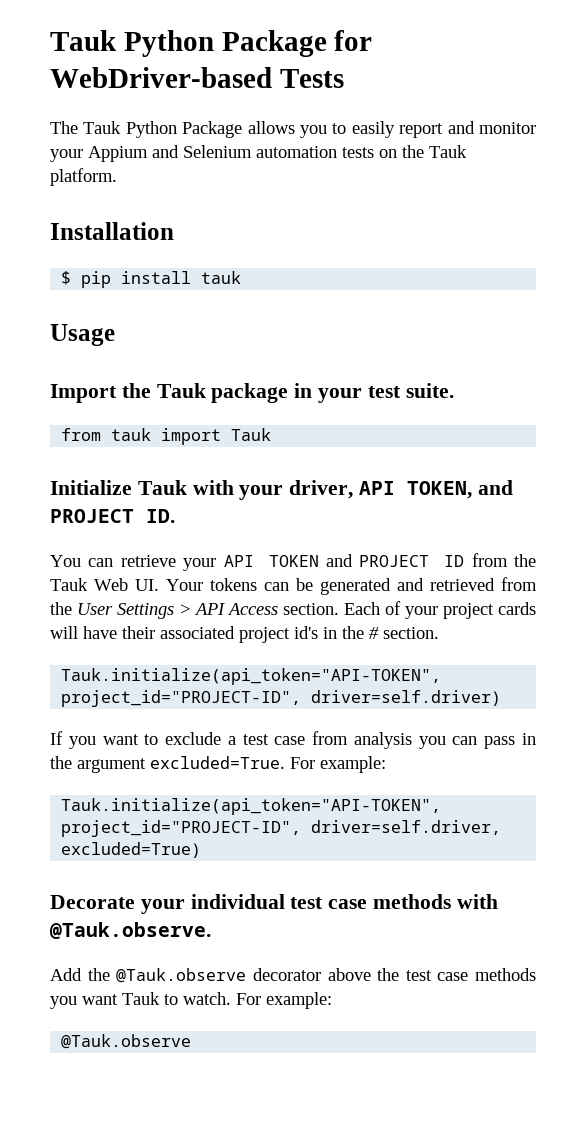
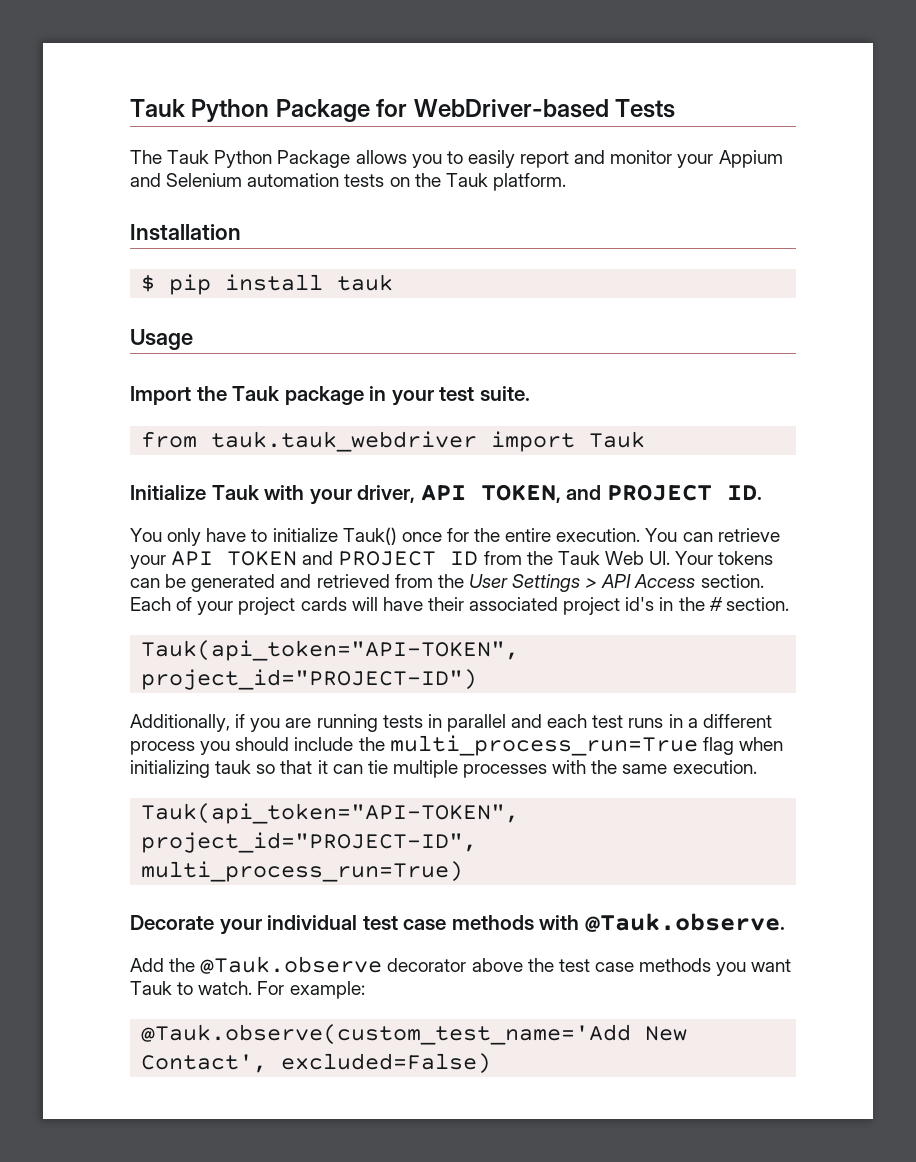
[111,428,152,441] tauk -> [211,431,478,452] tauk.tauk_webdriver
(81, 561) none -> [167,527,678,546] only have to initialize Tauk() once for the entire execution. You
[61,668,442,685] [61,690,502,707] [50,731,536,749] [50,756,386,773] [61,798,442,815] [61,820,502,837] [61,842,202,858] Tauk.initialize(api_token="API-TOKEN", project_id="PROJECT-ID", driver=self.driver) // If you want to exclude a test case from analysis you can pass in the argument excluded=True. For example: // Tauk.initialize(api_token="API-TOKEN", project_id="PROJECT-ID", driver=self.driver, excluded=True) -> [141,640,520,661] [141,669,478,690] [130,714,772,732] [130,735,783,756] [130,760,757,778] [141,803,520,824] [141,832,478,853] [141,861,464,882] Tauk(api_token="API-TOKEN", project_id="PROJECT-ID") // Additionally, if you are running tests in parallel and each test runs in a different process you should include the multi_process_run=True flag when initializing tauk so that it can tie multiple processes with the same execution. // Tauk(api_token="API-TOKEN", project_id="PROJECT-ID", multi_process_run=True)
[61,1034,192,1049] @Tauk.observe -> [141,1024,688,1045] [141,1053,492,1074] @Tauk.observe(custom_test_name='Add New Contact', excluded=False)

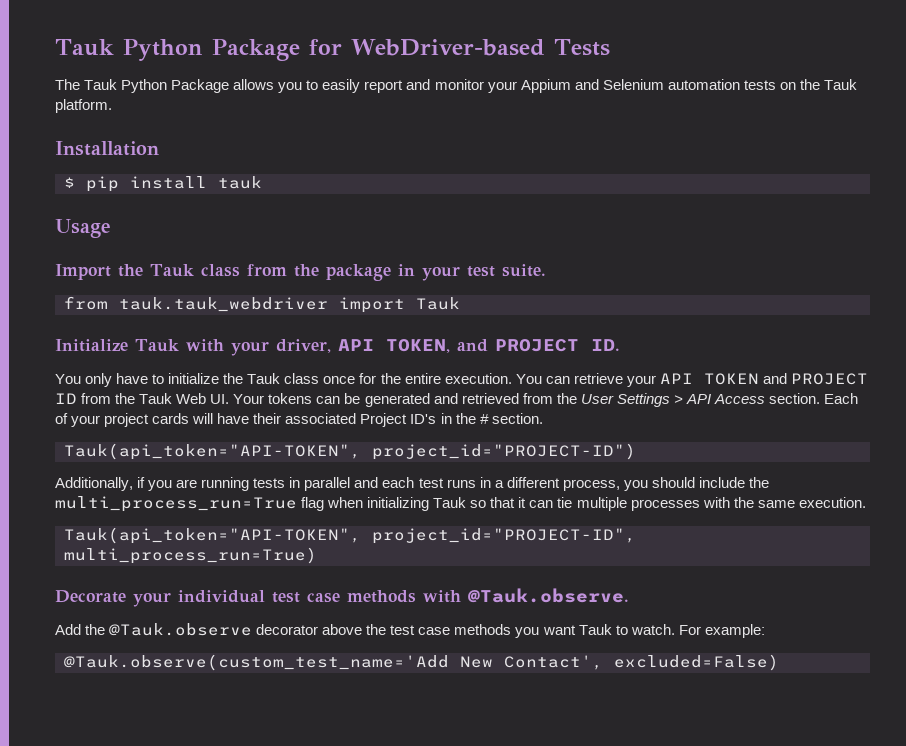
(281, 393) none -> [200,264,319,277] class from the
[342,527,397,545] Tauk() -> [223,373,320,384] the Tauk class
[563,597,655,615] project id's -> [360,413,437,427] Project ID's
[130,741,195,755] process -> [562,479,620,491] process,
[215,760,252,774] tauk -> [433,497,467,508] Tauk

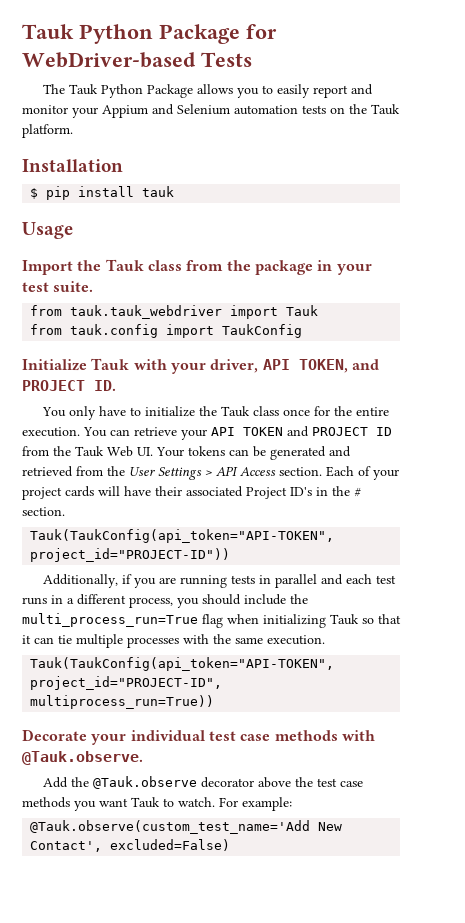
(460, 303) none -> [30,324,303,338] // from tauk.config import TaukConfig
[64,443,636,460] Tauk(api_token="API-TOKEN", project_id="PROJECT-ID") -> [30,529,335,543] [30,548,231,562] Tauk(TaukConfig(api_token="API-TOKEN", project_id="PROJECT-ID"))
[64,527,636,544] [64,547,317,564] Tauk(api_token="API-TOKEN", project_id="PROJECT-ID", multi_process_run=True) -> [30,657,335,671] [30,676,223,690] [30,695,215,709] Tauk(TaukConfig(api_token="API-TOKEN", project_id="PROJECT-ID", multiprocess_run=True))

